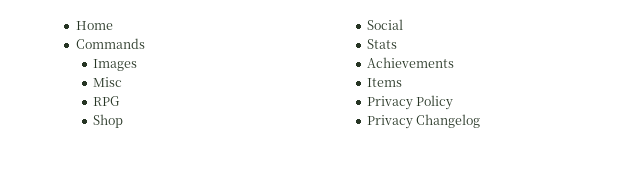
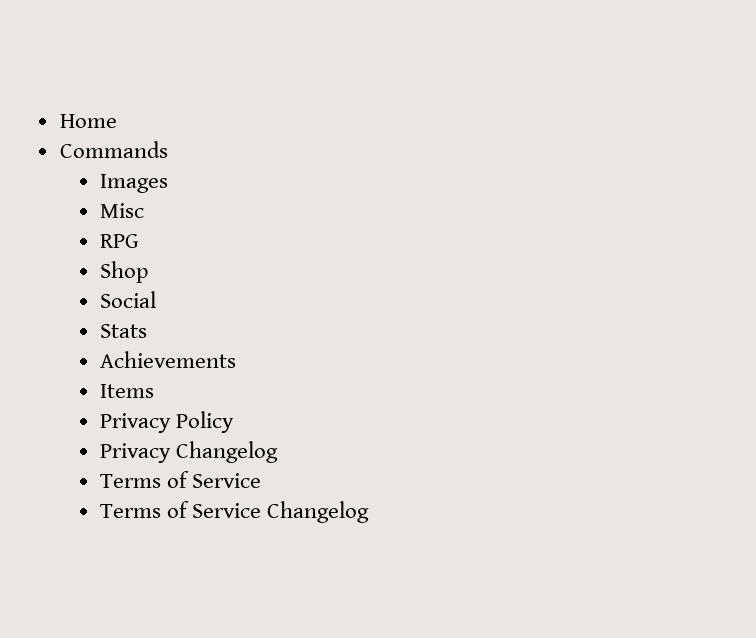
(481, 121) none -> [100,471,262,488] [100,501,370,523] // Terms of Service // Terms of Service Changelog

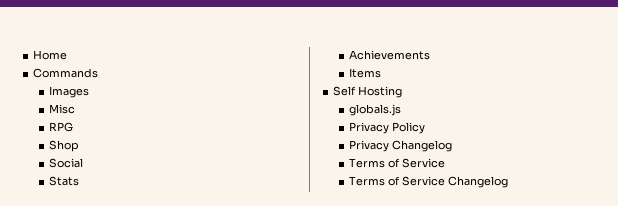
(155, 391) none -> [333,86,403,98] [349,104,402,116] // Self Hosting // globals.js

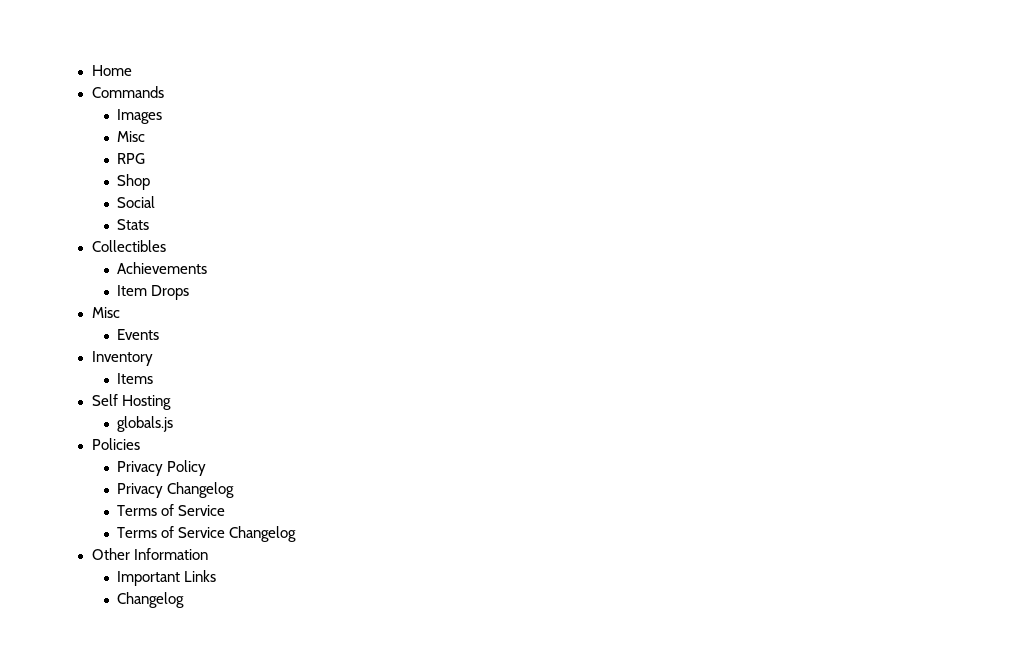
(80, 181) none -> [91,240,166,252] // Collectibles
(431, 55) none -> [117,285,190,300] [91,307,120,318] [117,329,160,340] [91,351,153,366] // Item Drops // Misc // Events // Inventory
(402, 110) none -> [91,438,140,450] // Policies
(509, 182) none -> [91,548,208,560] [117,570,217,586] [117,592,185,608] // Other Information // Important Links // Changelog

